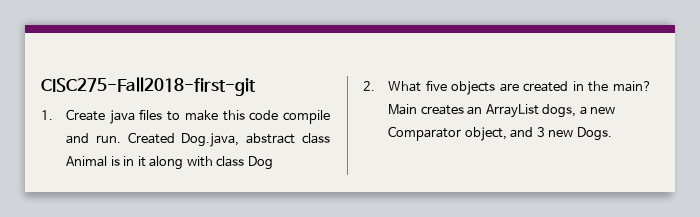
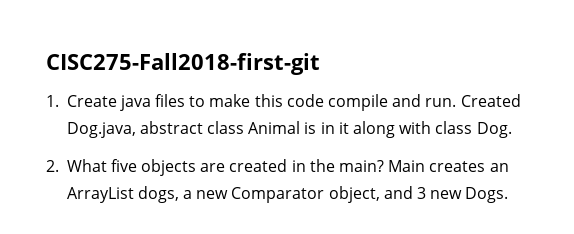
[247,156,273,170] Dog -> [476,122,512,138] Dog.

